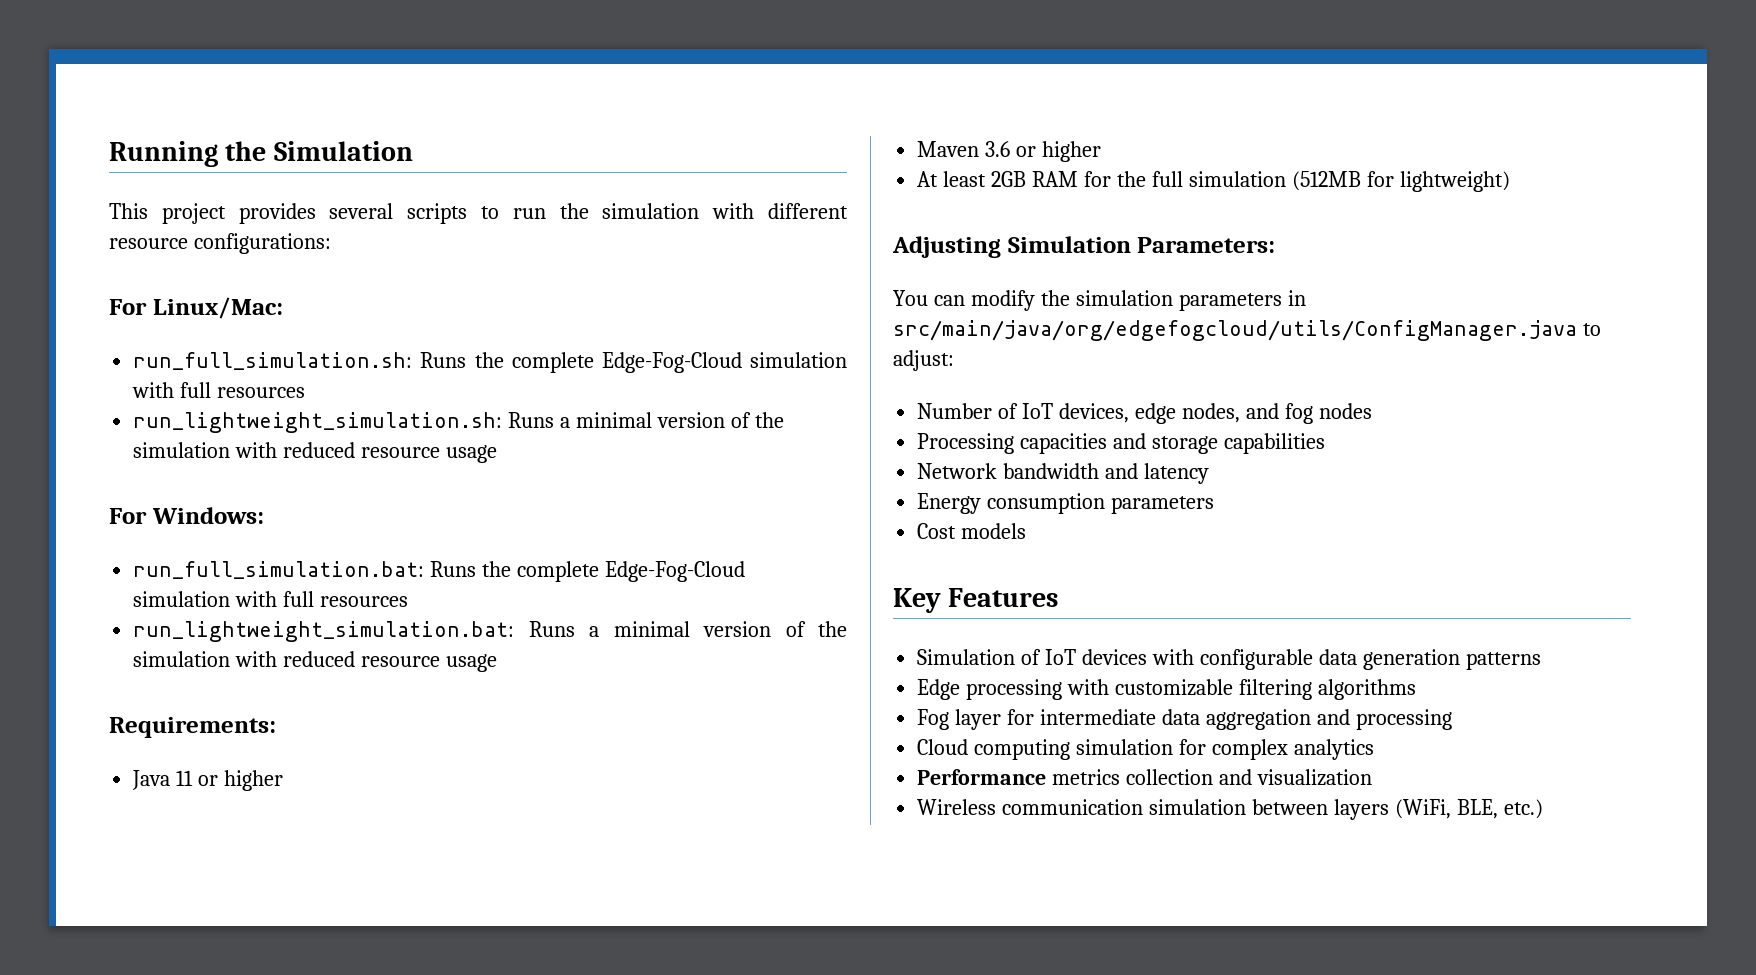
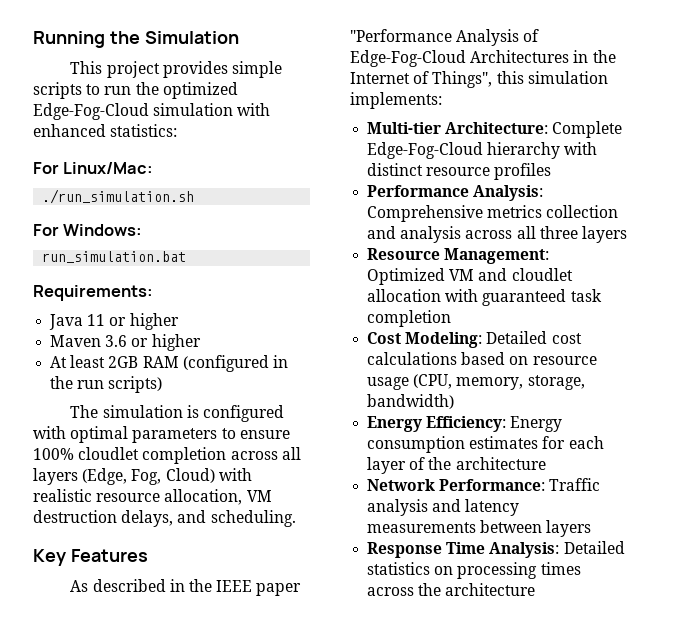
[329,203,394,219] several -> [231,61,282,78] simple
[602,203,848,219] [109,233,331,254] [109,297,283,319] [133,352,847,373] [132,382,306,398] [133,412,784,433] [133,442,497,463] [109,507,264,524] [133,561,745,582] [133,591,409,607] [133,621,847,642] [133,651,497,672] simulation with different resource configurations: // For Linux/Mac: // run_full_simulation.sh: Runs the complete Edge-Fog-Cloud simulation with full resources // run_lightweight_simulation.sh: Runs a minimal version of the simulation with reduced resource usage // For Windows: // run_full_simulation.bat: Runs the complete Edge-Fog-Cloud simulation with full resources // run_lightweight_simulation.bat: Runs a minimal version of the simulation with reduced resource usage -> [162,82,238,99] [33,103,271,120] [33,124,178,137] [33,162,154,174] [42,189,195,204] [33,224,143,236] [42,251,187,263] optimized Edge-Fog-Cloud simulation with enhanced statistics: // For Linux/Mac: // ./run_simulation.sh // For Windows: // run_simulation.bat
[1083,171,1510,192] [892,236,1276,258] [893,290,1306,311] [893,320,1601,341] [893,350,954,371] [917,403,1372,424] [917,433,1325,454] [917,463,1210,484] [917,493,1215,514] [917,523,1027,539] [893,588,1059,613] [917,649,1541,670] [917,679,1416,700] [917,709,1452,730] [917,739,1374,760] for the full simulation (512MB for lightweight) // Adjusting Simulation Parameters: // You can modify the simulation parameters in src/main/java/org/edgefogcloud/utils/ConfigManager.java to adjust: // Number of IoT devices, edge nodes, and fog nodes // Processing capacities and storage capabilities // Network bandwidth and latency // Energy consumption parameters // Cost models // Key Features // Simulation of IoT devices with configurable data generation patterns // Edge processing with customizable filtering algorithms // Fog layer for intermediate data aggregation and processing // Cloud computing simulation for complex analytics -> [182,355,288,372] [50,376,163,393] [70,405,284,422] [33,426,290,443] [33,447,301,464] [33,468,252,485] [33,489,272,505] [33,510,296,527] [33,549,148,566] [70,579,302,596] [350,29,540,46] [350,50,616,67] [350,71,608,88] [350,92,442,109] [367,121,623,138] [367,142,598,159] [367,163,552,180] (configured in the run scripts) // The simulation is configured with optimal parameters to ensure 100% cloudlet completion across all layers (Edge, Fog, Cloud) with realistic resource allocation, VM destruction delays, and scheduling. // Key Features // As described in the IEEE paper "Performance Analysis of Edge-Fog-Cloud Architectures in the Internet of Things", this simulation implements: // Multi-tier Architecture: Complete Edge-Fog-Cloud hierarchy with distinct resource profiles
(1047, 777) none -> [473,185,544,201] [367,205,484,222] Analysis: Comprehensive
[1256,769,1372,786] [917,799,1543,820] visualization // Wireless communication simulation between layers (WiFi, BLE, etc.) -> [400,226,627,243] [367,248,550,264] [367,268,573,285] [367,289,602,306] [367,310,452,327] [367,331,582,348] [367,352,597,365] [367,374,585,390] [367,394,455,409] [367,416,563,432] [367,436,604,453] [367,457,546,474] [367,478,601,491] [367,499,520,516] [367,520,592,537] [367,541,625,558] [367,562,581,579] [367,583,536,596] analysis across all three layers // Resource Management: Optimized VM and cloudlet allocation with guaranteed task completion // Cost Modeling: Detailed cost calculations based on resource usage (CPU, memory, storage, bandwidth) // Energy Efficiency: Energy consumption estimates for each layer of the architecture // Network Performance: Traffic analysis and latency measurements between layers // Response Time Analysis: Detailed statistics on processing times across the architecture

